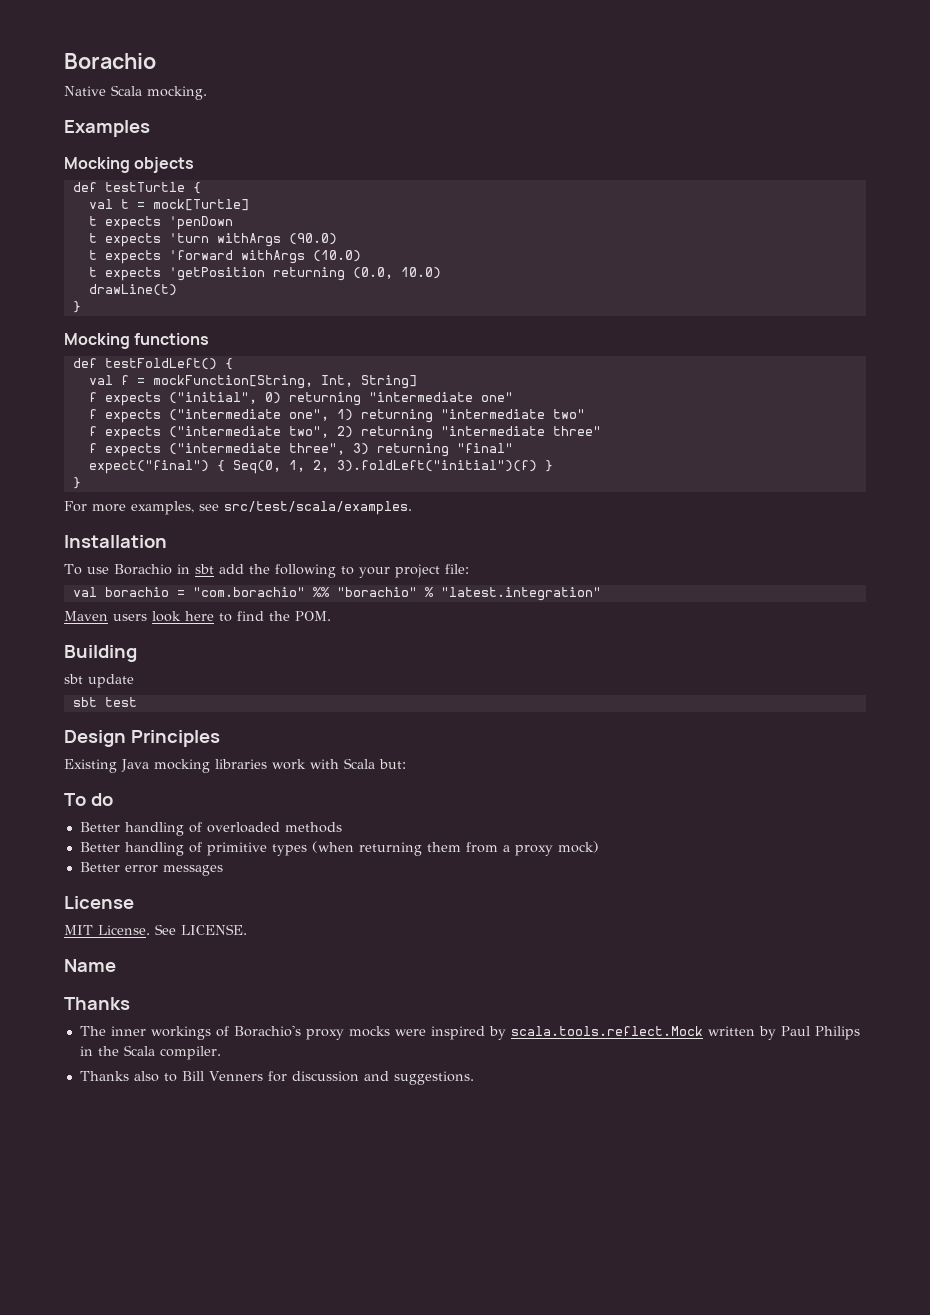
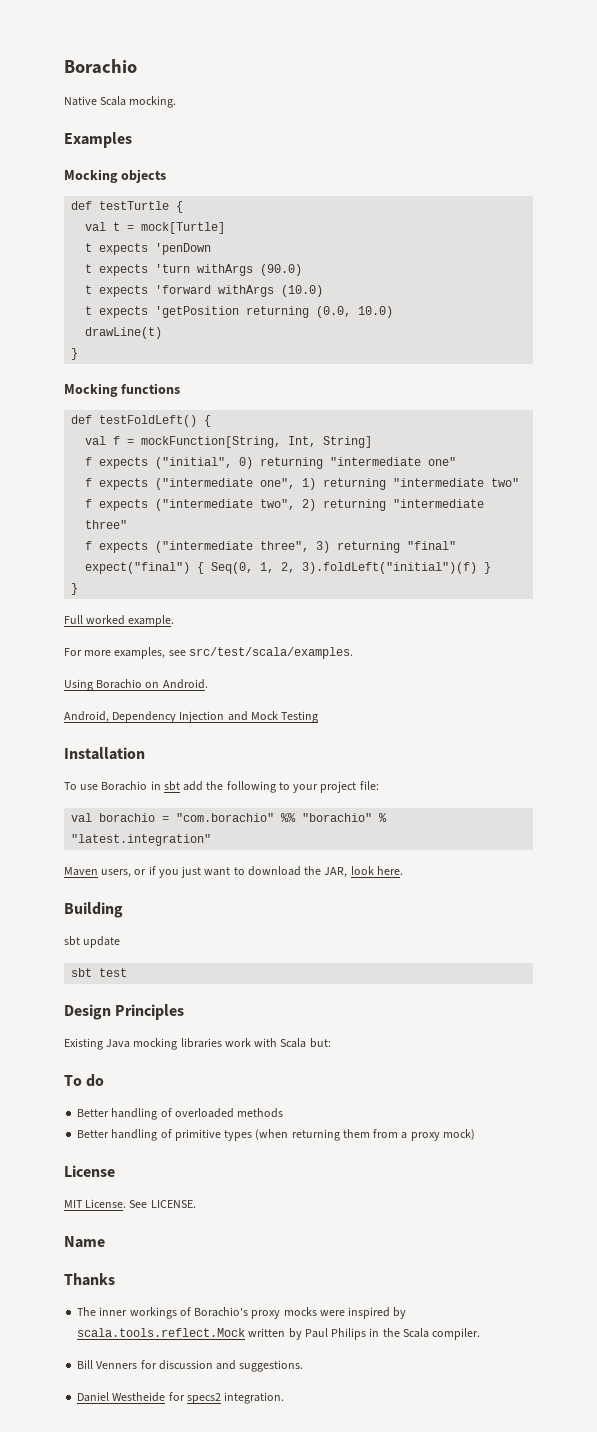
(81, 483) none -> [64,615,175,627] // Full worked example.
(412, 508) none -> [64,679,208,691] [64,711,319,723] // Using Borachio on Android. // Android, Dependency Injection and Mock Testing
[113,611,331,622] users look here to find the POM. -> [101,866,403,878] users, or if you just want to download the JAR, look here.
[79,862,223,876] // Better error messages -> (475, 1134) none
[79,1071,177,1082] Thanks also to -> (481, 1334) none
(474, 1078) none -> [77,1392,285,1404] // Daniel Westheide for specs2 integration.

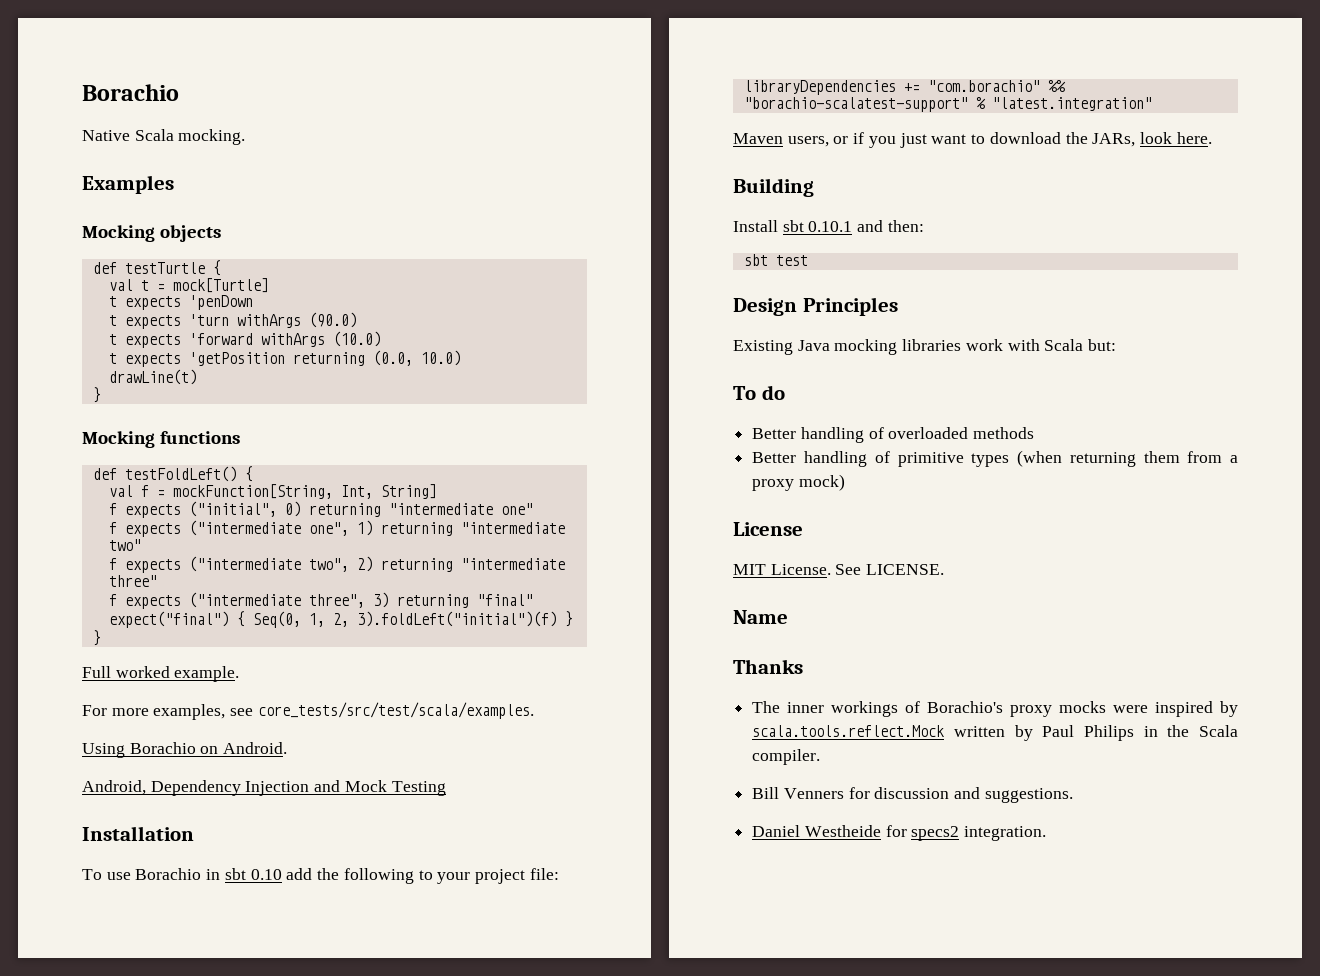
[188,647,353,659] src/test/scala/examples. -> [257,702,534,719] core_tests/src/test/scala/examples.
(180, 786) none -> [250,869,282,880] 0.10
[71,813,170,822] val borachio = -> [743,80,920,95] libraryDependencies +=
[302,813,373,822] "borachio" -> [743,97,968,112] "borachio-scalatest-support"
[324,867,348,878] JAR, -> [1092,133,1136,147] JARs,
[64,936,121,948] sbt update -> [733,220,924,232] Install sbt 0.10.1 and then:

